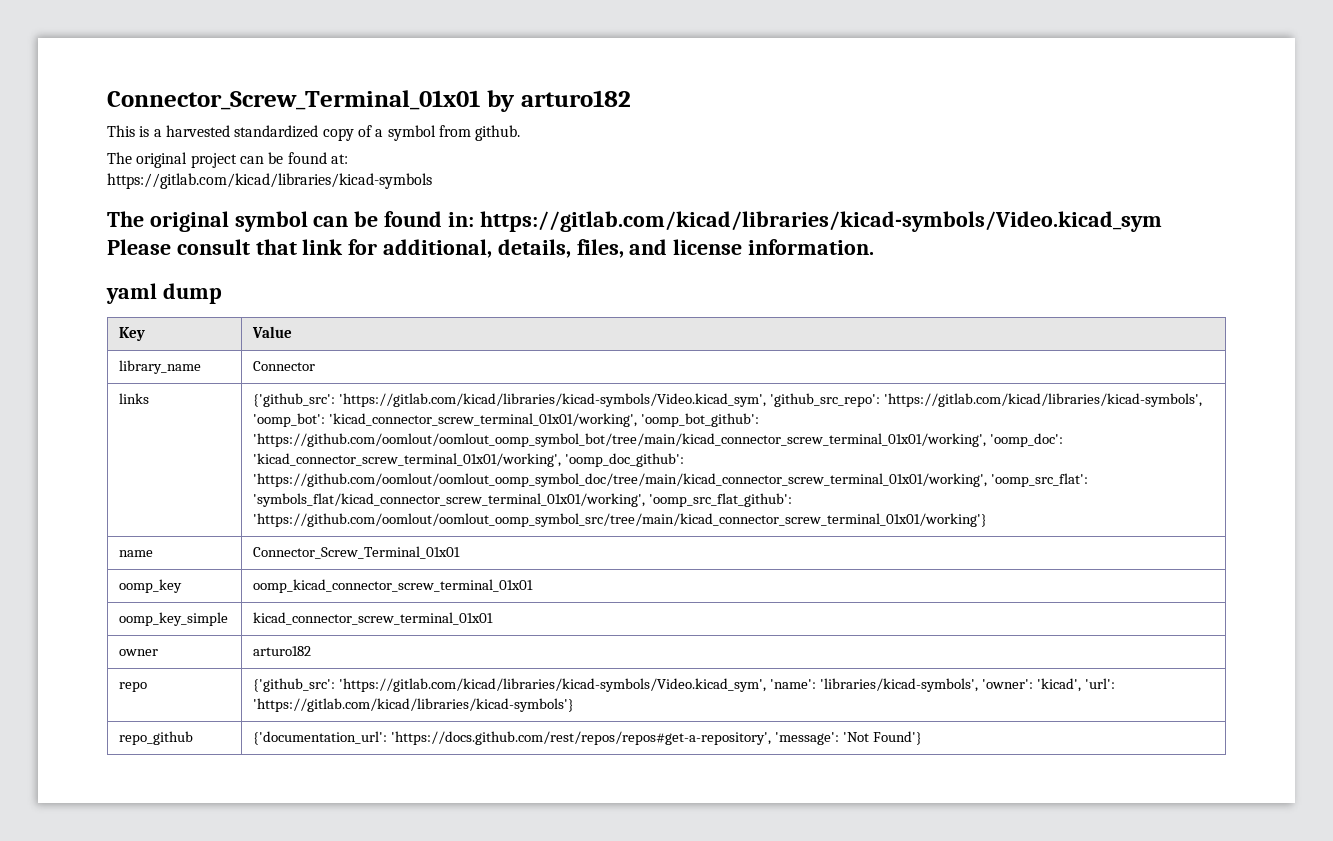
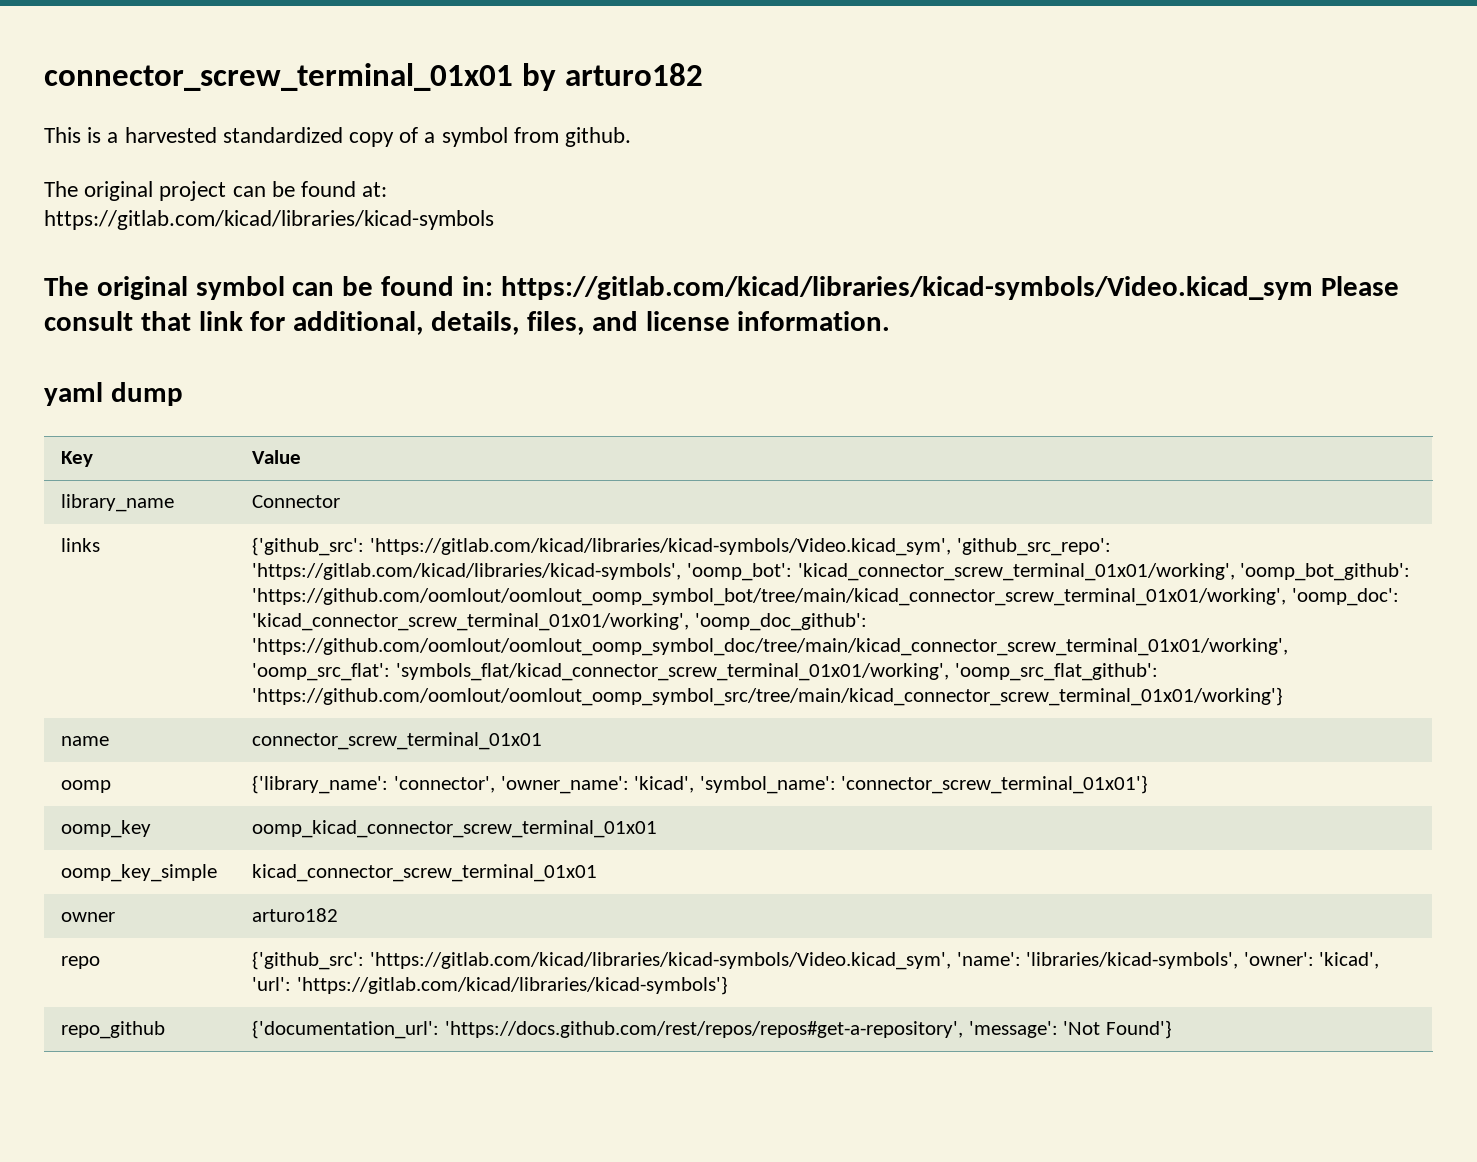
[107,90,480,110] Connector_Screw_Terminal_01x01 -> [44,63,513,91] connector_screw_terminal_01x01
[253,546,461,559] Connector_Screw_Terminal_01x01 -> [252,732,543,750] [61,780,112,793] [252,775,1149,794] connector_screw_terminal_01x01 // oomp | {'library_name': 'connector', 'owner_name': 'kicad', 'symbol_name': 'connector_screw_terminal_01x01'}

